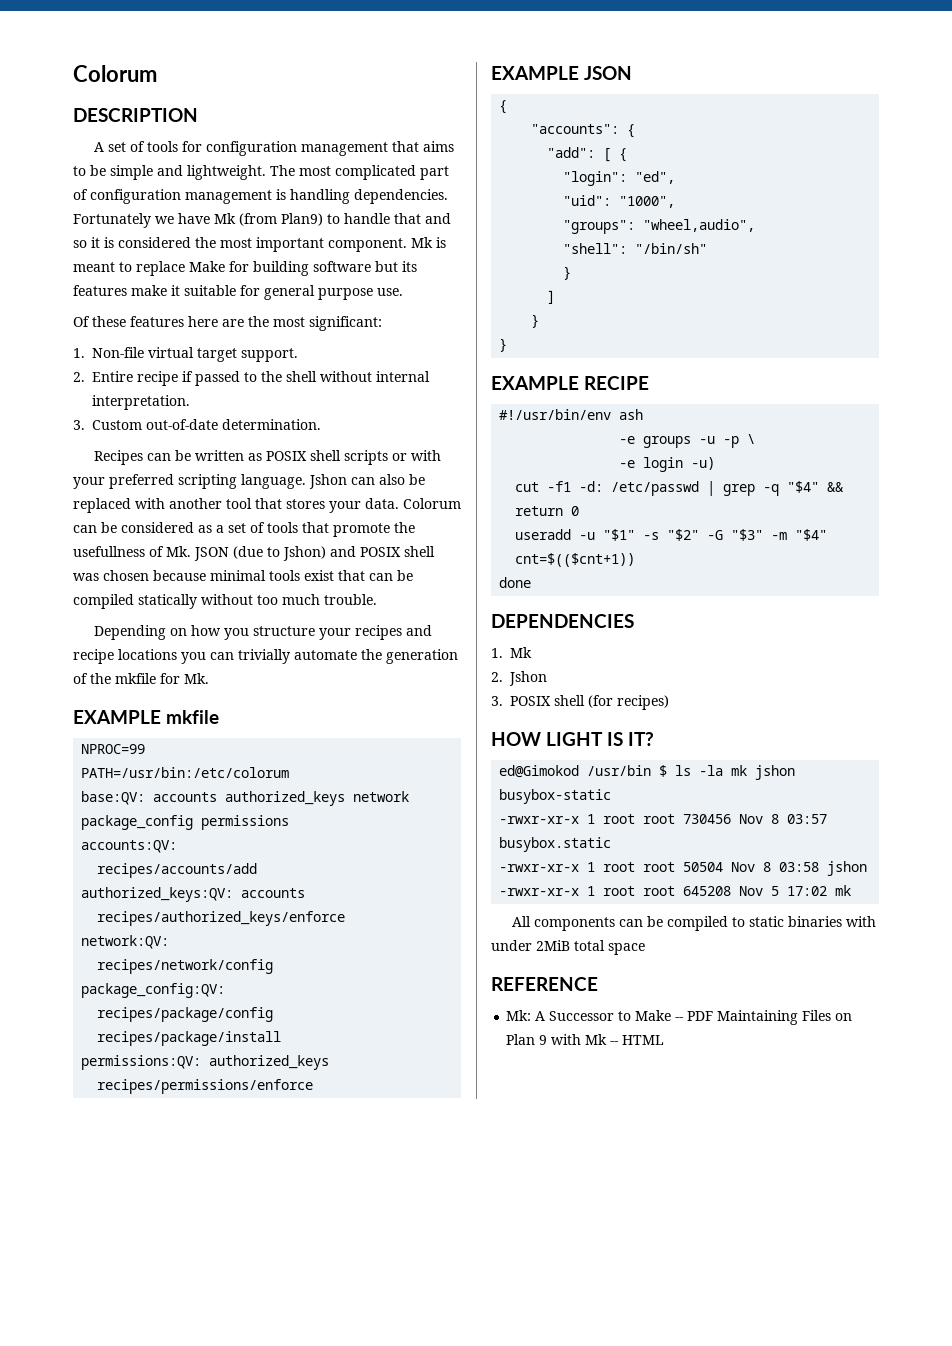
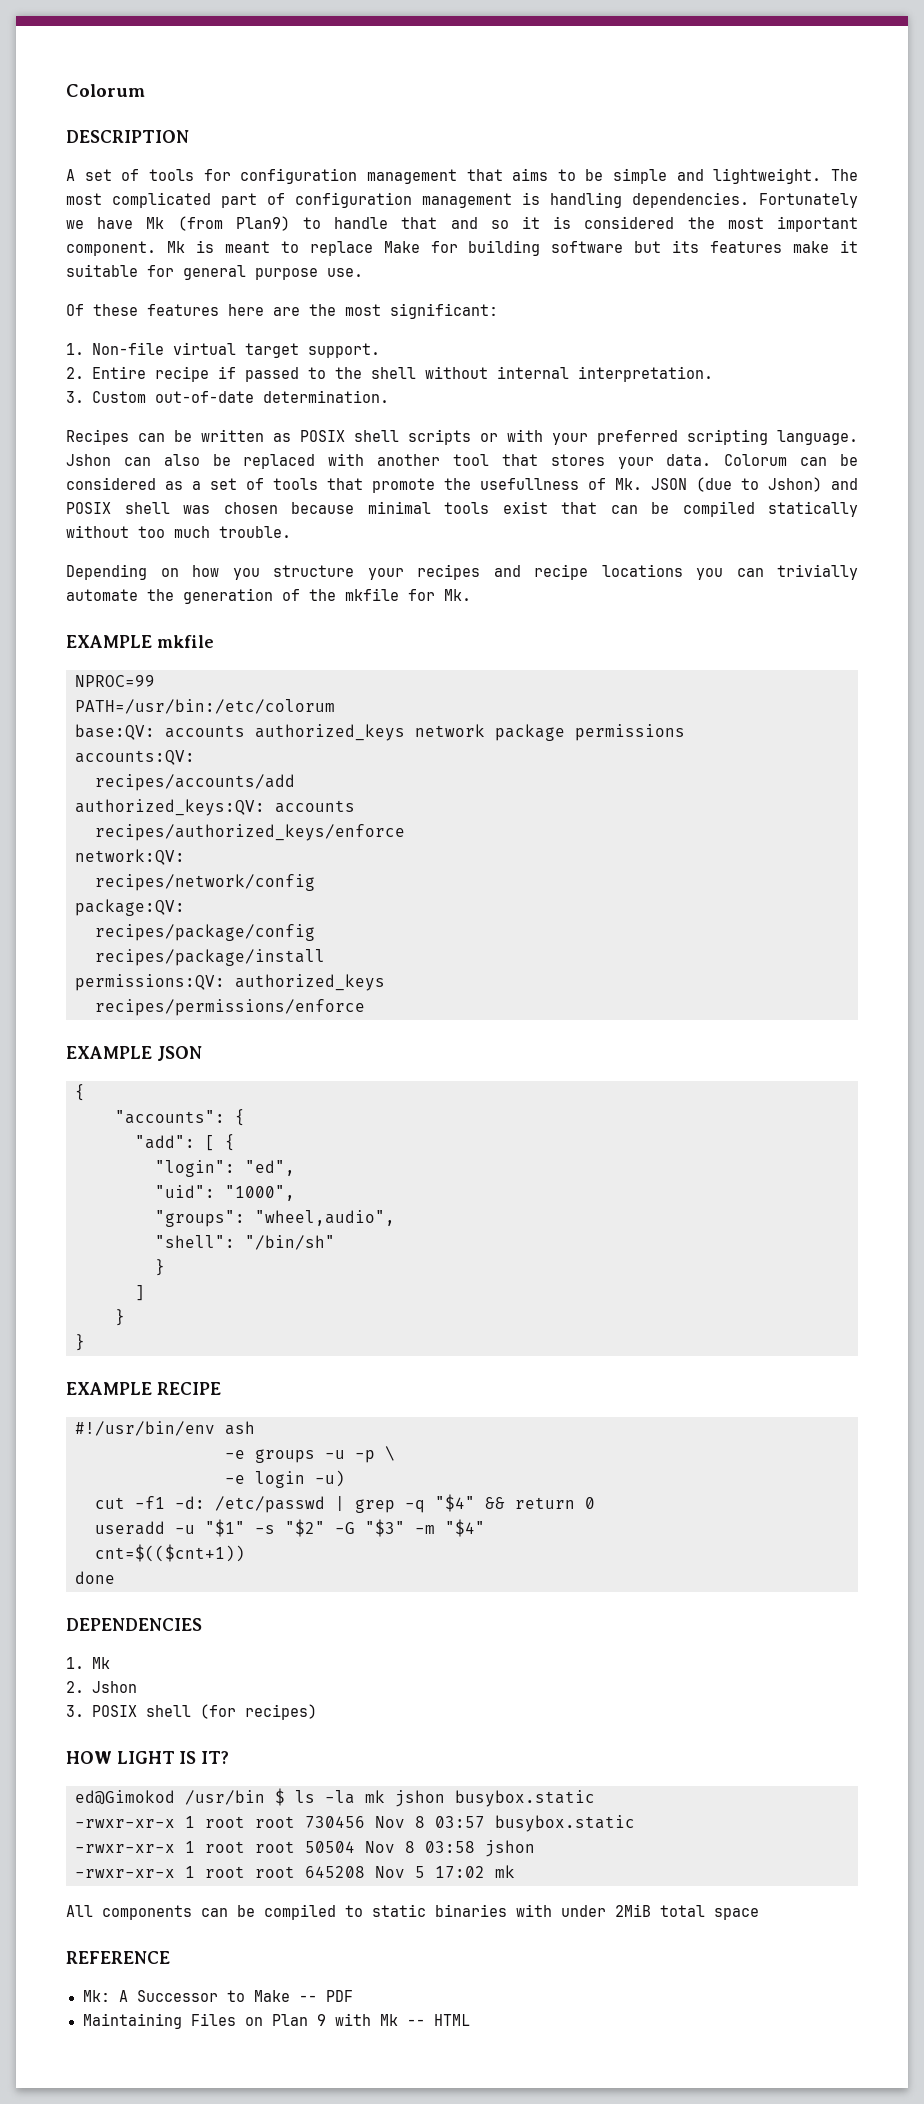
[81,815,194,830] package_config -> [495,724,565,741] package
[81,983,226,998] package_config:QV: -> [75,899,185,916] package:QV:
[499,789,612,804] busybox-static -> [455,1790,595,1807] busybox.static
(714, 1016) none -> (353, 1996) //

